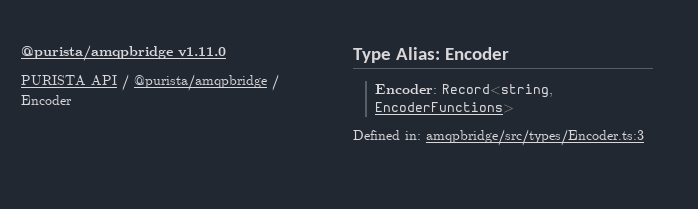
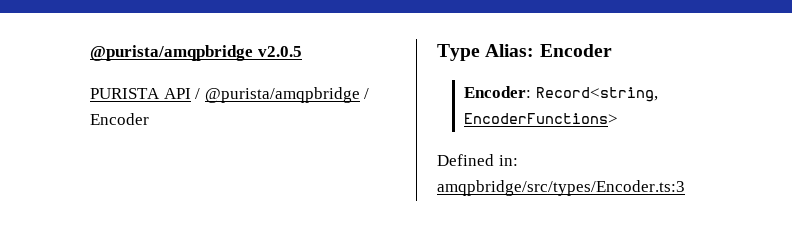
[21,45,226,61] @purista/amqpbridge v1.11.0 -> [90,45,302,61] @purista/amqpbridge v2.0.5

